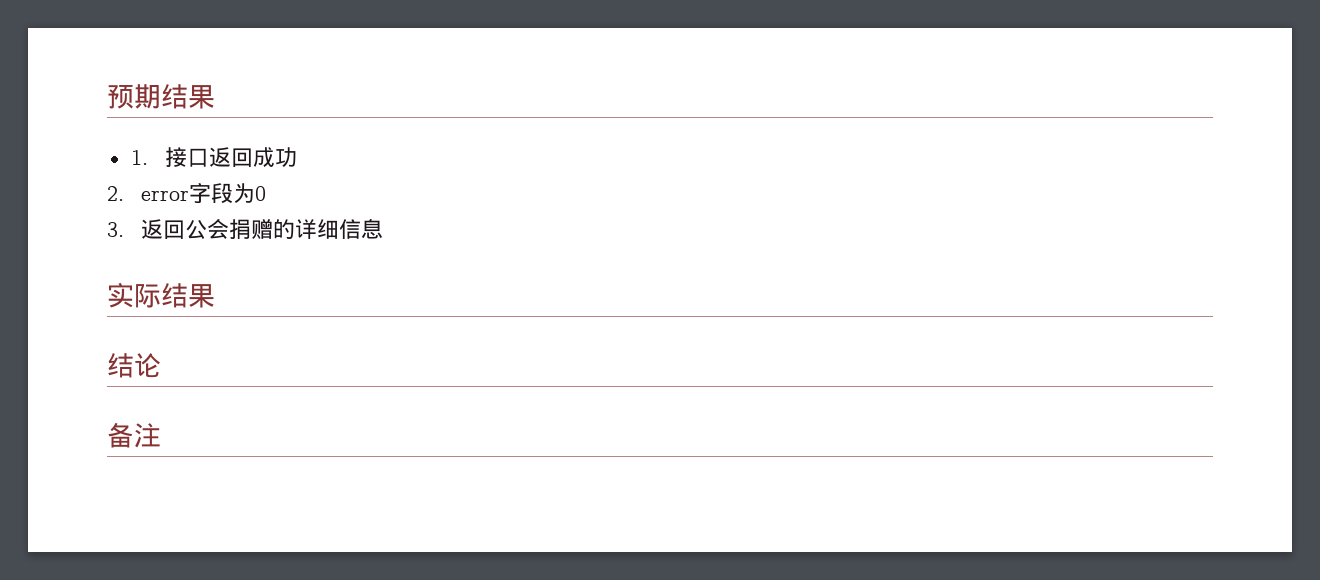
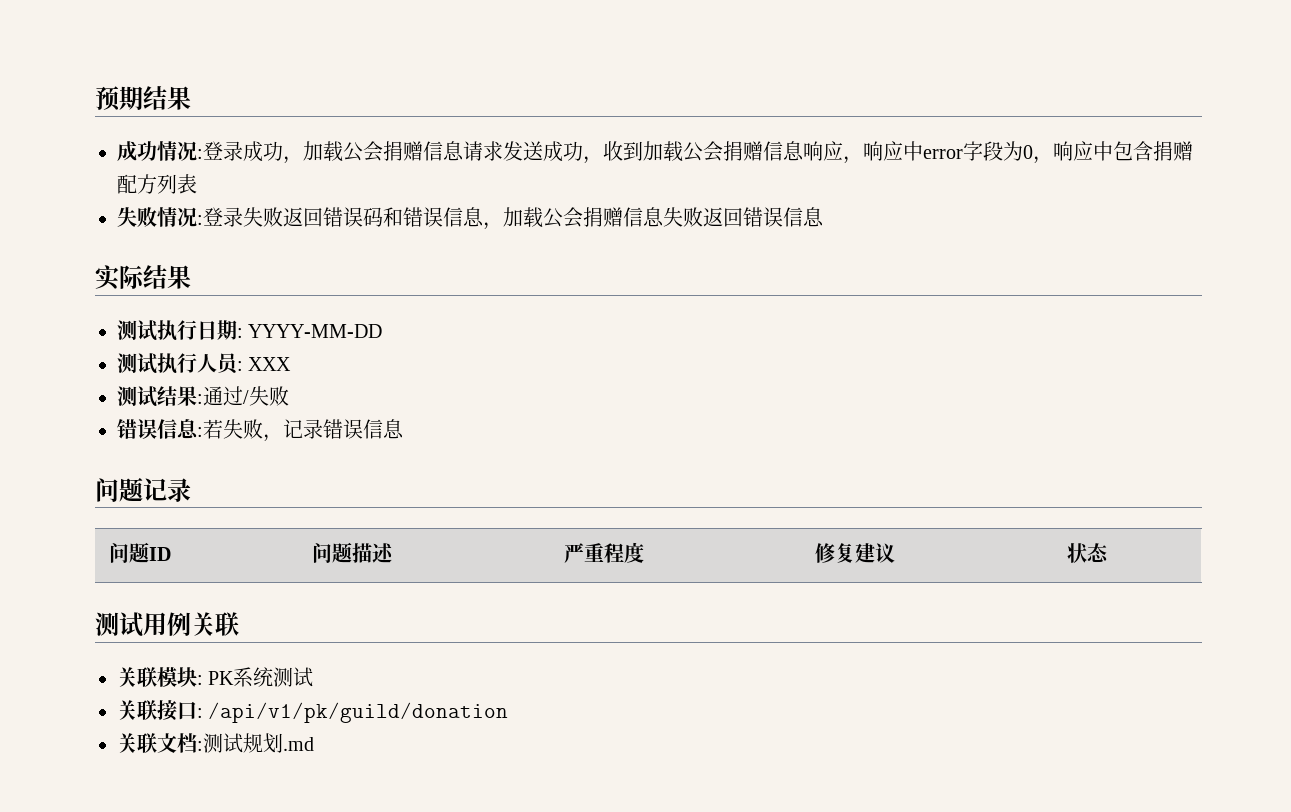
[130,147,297,167] [107,183,267,204] [107,218,384,239] [107,282,215,308] [107,353,161,378] [107,422,161,448] 1.接口返回成功 // 2. error字段为0 // 3.返回公会捐赠的详细信息 // 实际结果 // 结论 // 备注 -> [117,141,1193,164] [117,174,197,194] [117,207,824,230] [95,265,191,290] [117,320,383,341] [117,353,292,375] [117,386,289,407] [117,419,404,442] [95,477,191,502] [109,542,172,563] [312,542,395,563] [564,542,645,563] [815,543,896,563] [1067,543,1110,563] [95,612,239,637] [117,667,314,687] [117,700,509,723] [117,733,314,753] 成功情况:登录成功，加载公会捐赠信息请求发送成功，收到加载公会捐赠信息响应，响应中error字段为0，响应中包含捐赠配方列表 // 失败情况:登录失败返回错误码和错误信息，加载公会捐赠信息失败返回错误信息 // 实际结果 // 测试执行日期: YYYY-MM-DD // 测试执行人员: XXX // 测试结果:通过/失败 // 错误信息:若失败，记录错误信息 // 问题记录 // 问题ID | 问题描述 | 严重程度 | 修复建议 | 状态 // 测试用例关联 // 关联模块: PK系统测试 // 关联接口: /api/v1/pk/guild/donation // 关联文档:测试规划.md

